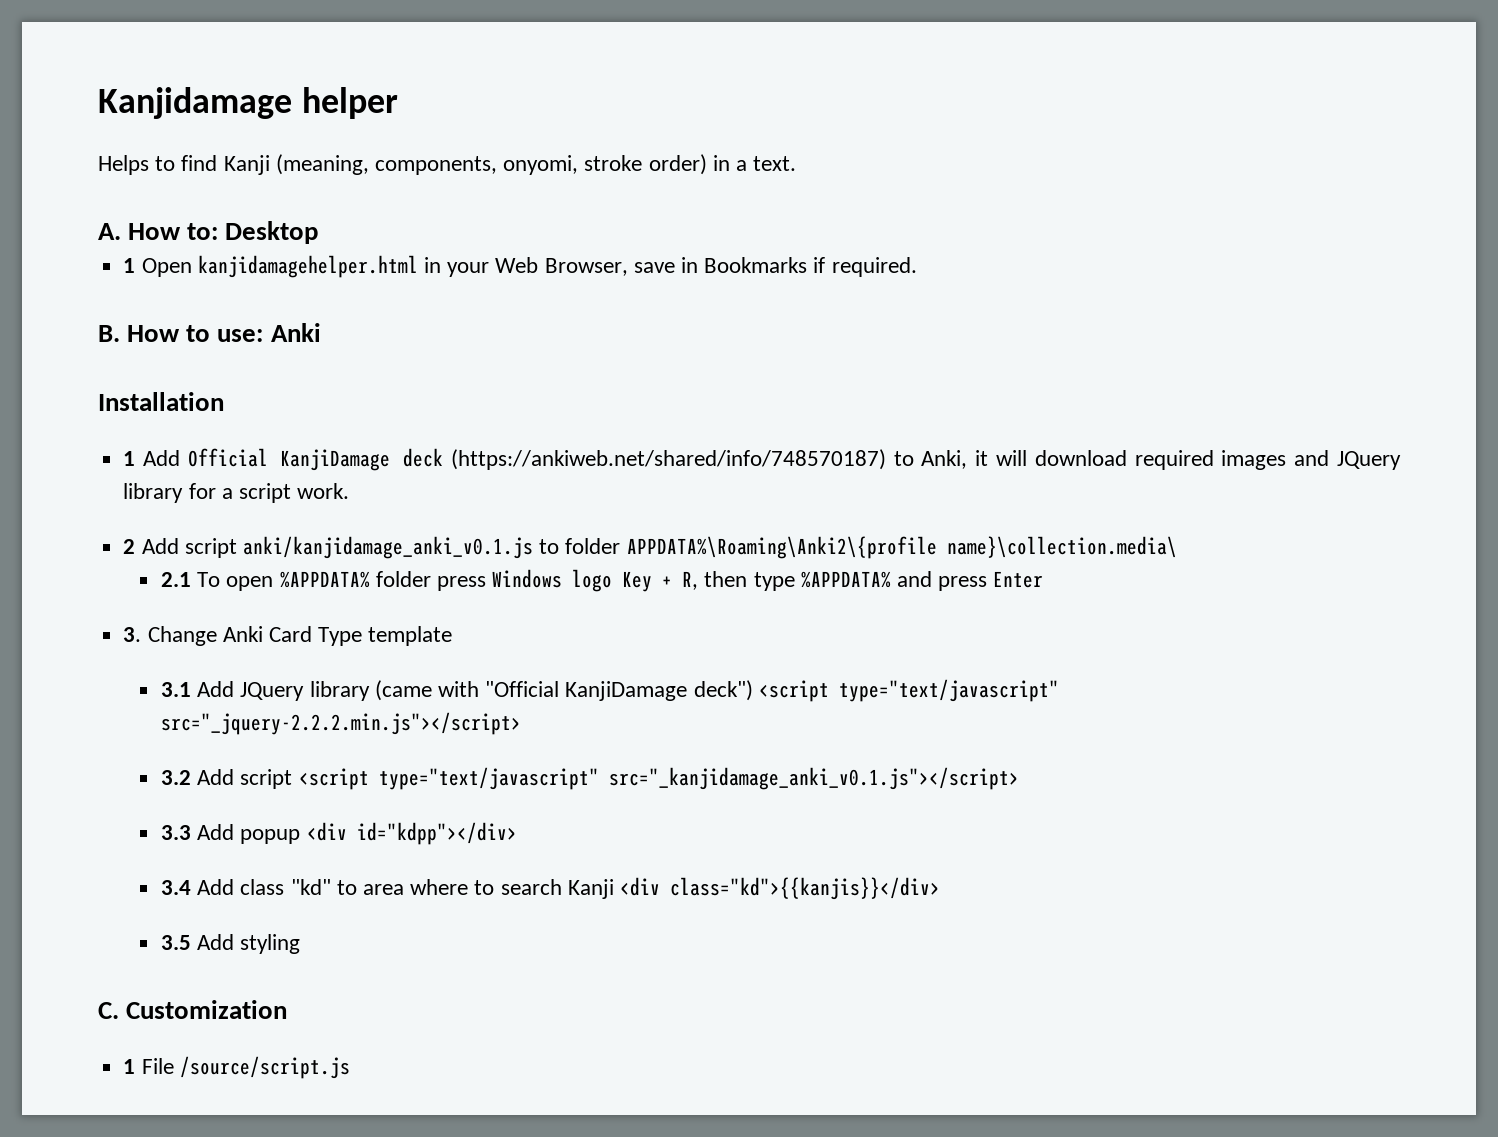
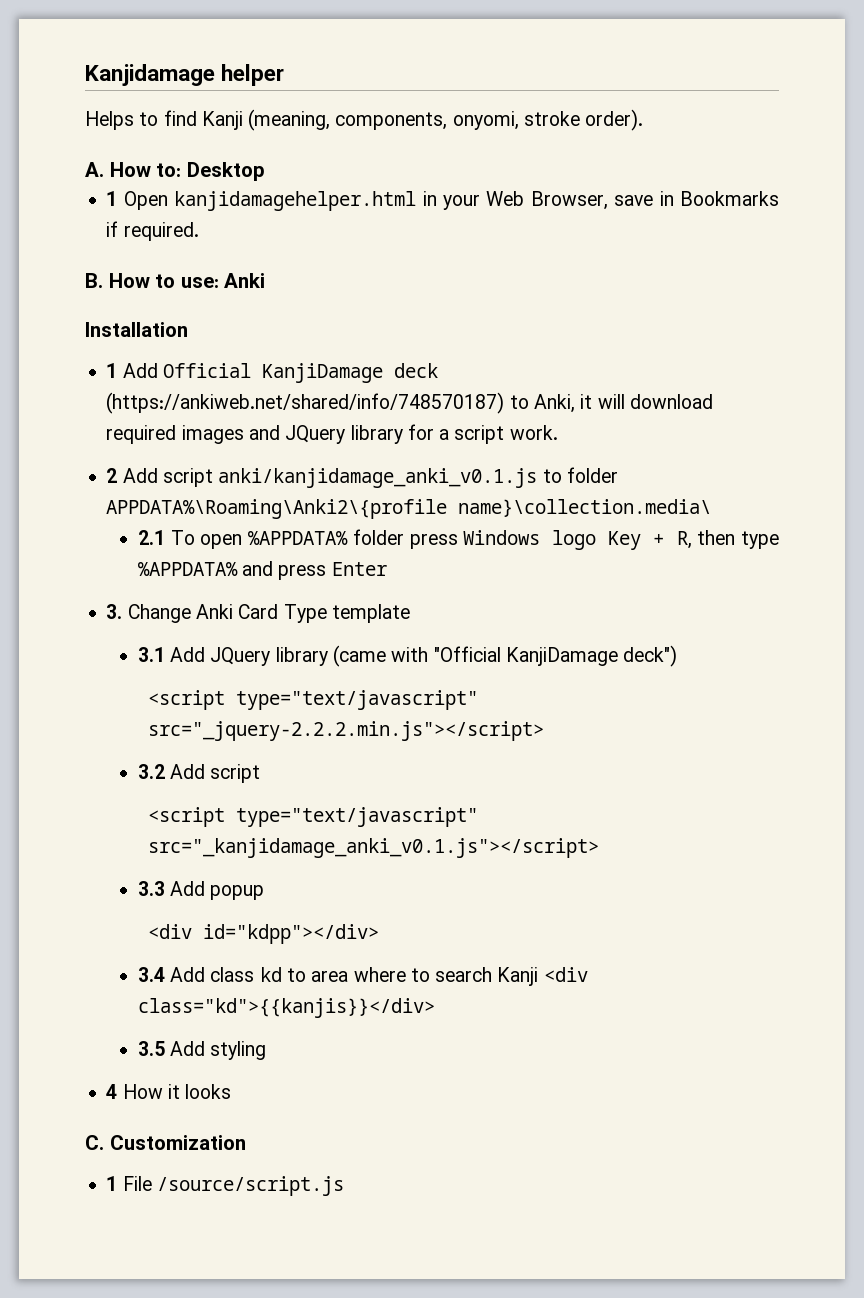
[648,154,797,175] order) in a text. -> [585,109,644,131] order).
(753, 690) none -> (678, 656) //
(293, 779) none -> (261, 773) //
(301, 836) none -> (265, 892) //
[290,879,331,895] "kd" -> [259,967,282,982] kd
(301, 944) none -> [106,1084,232,1099] // 4 How it looks

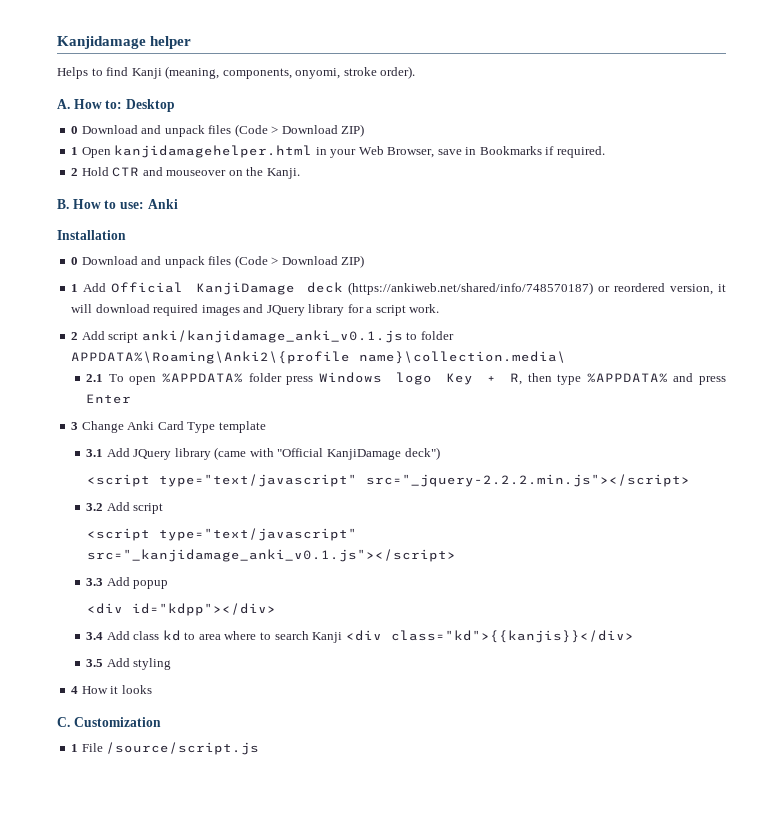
(265, 171) none -> [71,124,365,137] // 0 Download and unpack files (Code > Download ZIP)
(199, 231) none -> [71,167,300,179] // 2 Hold CTR and mouseover on the Kanji.
(188, 329) none -> [71,255,365,268] // 0 Download and unpack files (Code > Download ZIP)
[509,394,575,413] to Anki, -> [598,283,714,295] or reordered version,
[106,604,123,619] 3. -> [71,422,79,430] 3

